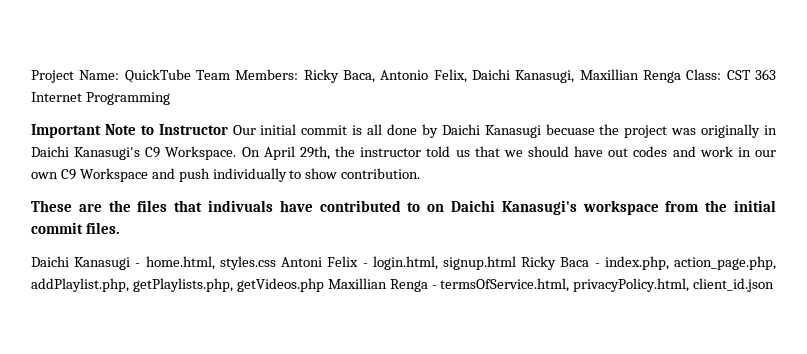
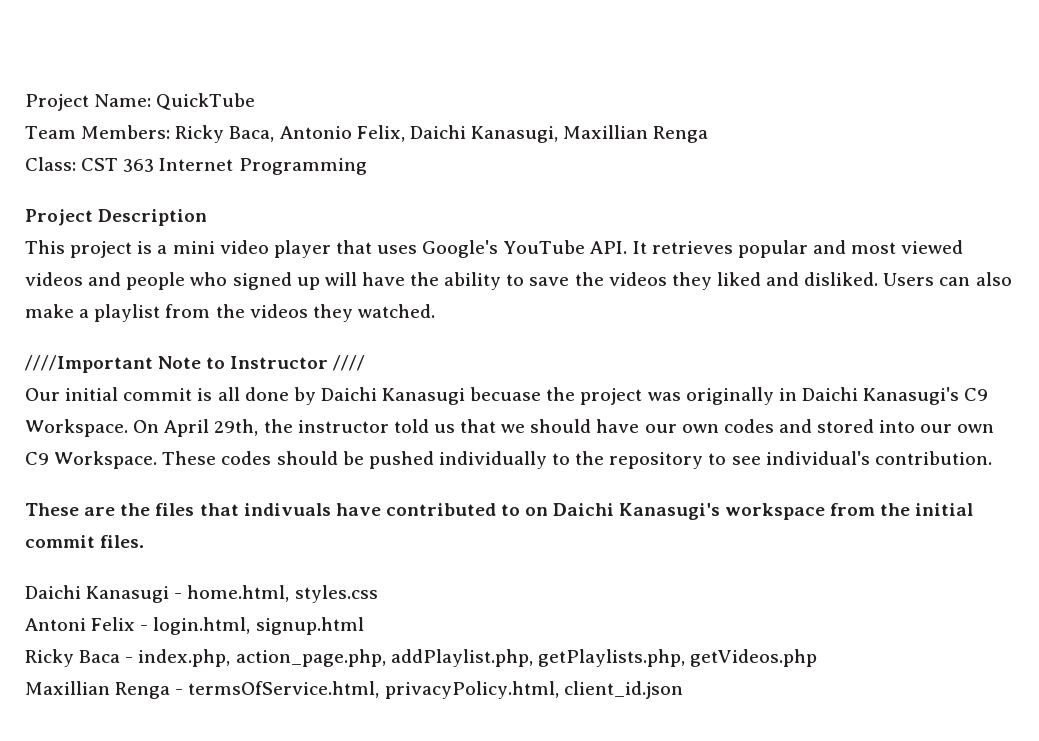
(191, 76) none -> (256, 101) //
(681, 76) none -> (709, 134) //
[31,124,101,138] Important -> [25,209,208,226] [25,240,964,258] [25,272,1012,290] [25,304,435,322] [25,355,153,373] Project Description // This project is a mini video player that uses Google's YouTube API. It retrieves popular and most viewed videos and people who signed up will have the ability to save the videos they liked and disliked. Users can also make a playlist from the videos they watched. // ////Important
(228, 129) none -> [333,355,366,371] //// //
[608,146,776,157] [31,168,338,182] out codes and work in our own C9 Workspace and push individually to show -> [644,419,995,433] [25,451,870,469] our own codes and stored into our own C9 Workspace. These codes should be pushed individually to the repository to see individual's
(276, 263) none -> (378, 594) //
(516, 263) none -> (364, 626) //
(324, 285) none -> (817, 658) //

